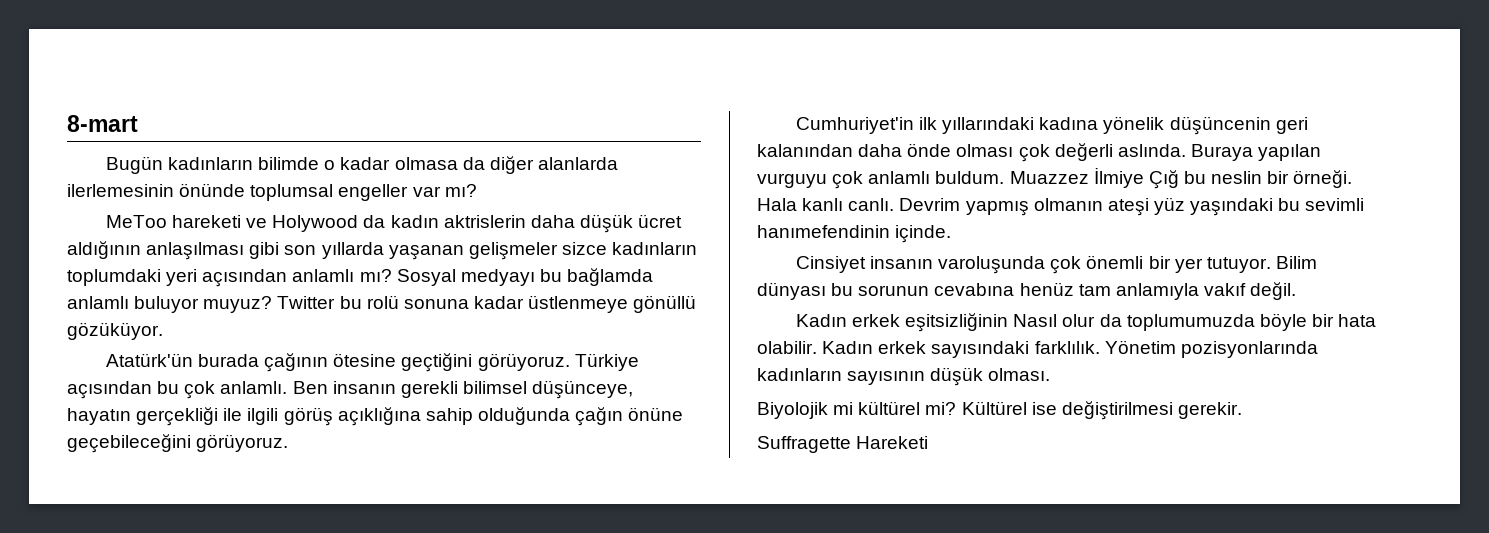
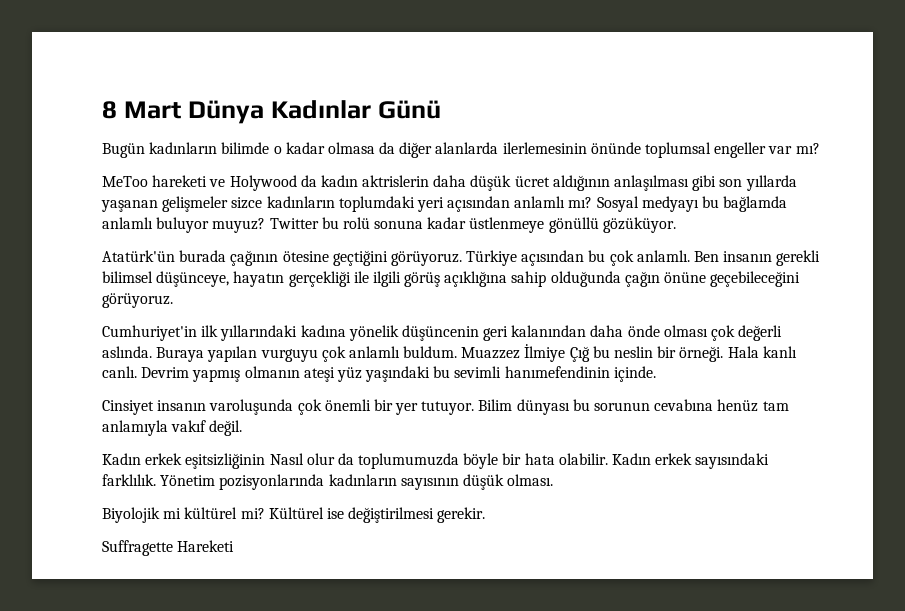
[67,115,138,132] 8-mart -> [102,100,441,124] 8 Mart Dünya Kadınlar Günü

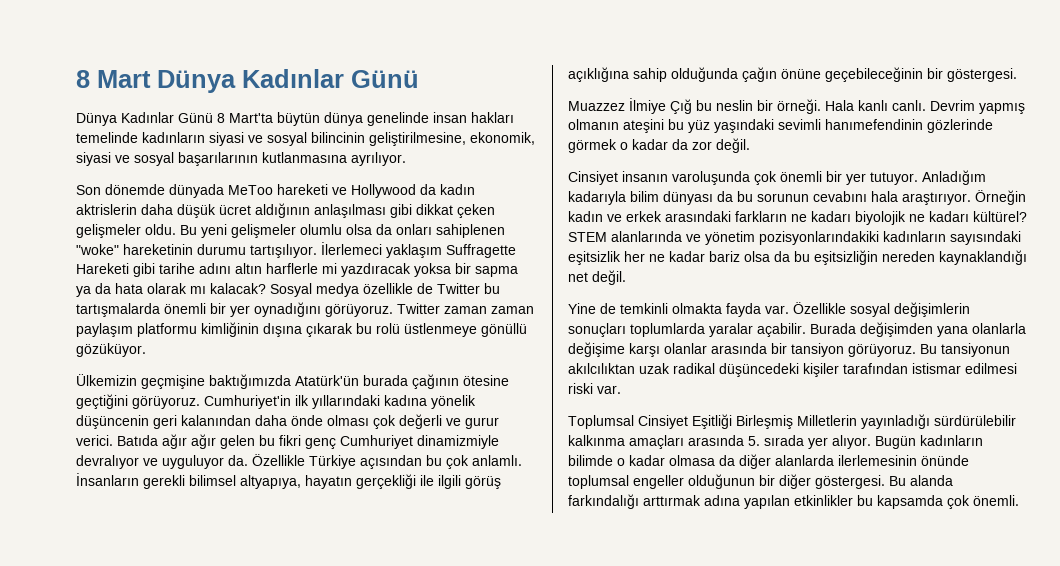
(441, 109) none -> [76,112,514,126] [76,132,535,146] [76,152,406,166] [76,184,475,198] [76,203,495,218] [76,224,505,238] [76,242,516,258] [76,263,518,277] [76,283,500,297] [76,302,534,317] [76,322,527,337] [76,343,146,357] [76,374,509,389] [76,394,476,409] [76,414,499,429] [76,434,499,449] [76,454,522,469] [76,473,501,489] [568,67,1017,82] [568,98,1025,114] [568,119,993,133] [568,138,750,153] [568,170,986,185] [568,190,1026,205] [568,211,1027,225] [568,231,1021,245] [568,250,1027,265] [568,270,626,285] [568,302,970,317] [568,322,1026,337] [568,342,1010,357] [568,363,1017,377] [568,383,621,394] [568,414,1016,429] [568,435,871,449] Dünya Kadınlar Günü 8 Mart'ta büytün dünya genelinde insan hakları temelinde kadınların siyasi ve sosyal bilincinin geliştirilmesine, ekonomik, siyasi ve sosyal başarılarının kutlanmasına ayrılıyor. // Son dönemde dünyada MeToo hareketi ve Hollywood da kadın aktrislerin daha düşük ücret aldığının anlaşılması gibi dikkat çeken gelişmeler oldu. Bu yeni gelişmeler olumlu olsa da onları sahiplenen "woke" hareketinin durumu tartışılıyor. İlerlemeci yaklaşım Suffragette Hareketi gibi tarihe adını altın harflerle mi yazdıracak yoksa bir sapma ya da hata olarak mı kalacak? Sosyal medya özellikle de Twitter bu tartışmalarda önemli bir yer oynadığını görüyoruz. Twitter zaman zaman paylaşım platformu kimliğinin dışına çıkarak bu rolü üstlenmeye gönüllü gözüküyor. // Ülkemizin geçmişine baktığımızda Atatürk'ün burada çağının ötesine geçtiğini görüyoruz. Cumhuriyet'in ilk yıllarındaki kadına yönelik düşüncenin geri kalanından daha önde olması çok değerli ve gurur verici. Batıda ağır ağır gelen bu fikri genç Cumhuriyet dinamizmiyle devralıyor ve uyguluyor da. Özellikle Türkiye açısından bu çok anlamlı. İnsanların gerekli bilimsel altyapıya, hayatın gerçekliği ile ilgili görüş açıklığına sahip olduğunda çağın önüne geçebileceğinin bir göstergesi. // Muazzez İlmiye Çığ bu neslin bir örneği. Hala kanlı canlı. Devrim yapmış olmanın ateşini bu yüz yaşındaki sevimli hanımefendinin gözlerinde görmek o kadar da zor değil. // Cinsiyet insanın varoluşunda çok önemli bir yer tutuyor. Anladığım kadarıyla bilim dünyası da bu sorunun cevabını hala araştırıyor. Örneğin kadın ve erkek arasındaki farkların ne kadarı biyolojik ne kadarı kültürel? STEM alanlarında ve yönetim pozisyonlarındakiki kadınların sayısındaki eşitsizlik her ne kadar bariz olsa da bu eşitsizliğin nereden kaynaklandığı net değil. // Yine de temkinli olmakta fayda var. Özellikle sosyal değişimlerin sonuçları toplumlarda yaralar açabilir. Burada değişimden yana olanlarla değişime karşı olanlar arasında bir tansiyon görüyoruz. Bu tansiyonun akılcılıktan uzak radikal düşüncedeki kişiler tarafından istismar edilmesi riski var. // Toplumsal Cinsiyet Eşitliği Birleşmiş Milletlerin yayınladığı sürdürülebilir kalkınma amaçları arasında 5. sırada yer alıyor.
[768,143,820,154] [102,175,797,191] [101,196,788,212] [102,217,676,233] [102,250,821,266] [102,271,801,287] [102,293,173,308] [102,325,783,341] [102,344,797,362] [102,366,656,382] [102,399,789,415] [102,420,243,436] [102,453,770,469] [102,474,554,490] [102,507,486,523] [102,540,235,556] var mı? // MeToo hareketi ve Holywood da kadın aktrislerin daha düşük ücret aldığının anlaşılması gibi son yıllarda yaşanan gelişmeler sizce kadınların toplumdaki yeri açısından anlamlı mı? Sosyal medyayı bu bağlamda anlamlı buluyor muyuz? Twitter bu rolü sonuna kadar üstlenmeye gönüllü gözüküyor. // Atatürk'ün burada çağının ötesine geçtiğini görüyoruz. Türkiye açısından bu çok anlamlı. Ben insanın gerekli bilimsel düşünceye, hayatın gerçekliği ile ilgili görüş açıklığına sahip olduğunda çağın önüne geçebileceğini görüyoruz. // Cumhuriyet'in ilk yıllarındaki kadına yönelik düşüncenin geri kalanından daha önde olması çok değerli aslında. Buraya yapılan vurguyu çok anlamlı buldum. Muazzez İlmiye Çığ bu neslin bir örneği. Hala kanlı canlı. Devrim yapmış olmanın ateşi yüz yaşındaki bu sevimli hanımefendinin içinde. // Cinsiyet insanın varoluşunda çok önemli bir yer tutuyor. Bilim dünyası bu sorunun cevabına henüz tam anlamıyla vakıf değil. // Kadın erkek eşitsizliğinin Nasıl olur da toplumumuzda böyle bir hata olabilir. Kadın erkek sayısındaki farklılık. Yönetim pozisyonlarında kadınların sayısının düşük olması. // Biyolojik mi kültürel mi? Kültürel ise değiştirilmesi gerekir. // Suffragette Hareketi -> [688,474,953,489] [568,494,1019,509] olduğunun bir diğer göstergesi. Bu alanda farkındalığı arttırmak adına yapılan etkinlikler bu kapsamda çok önemli.

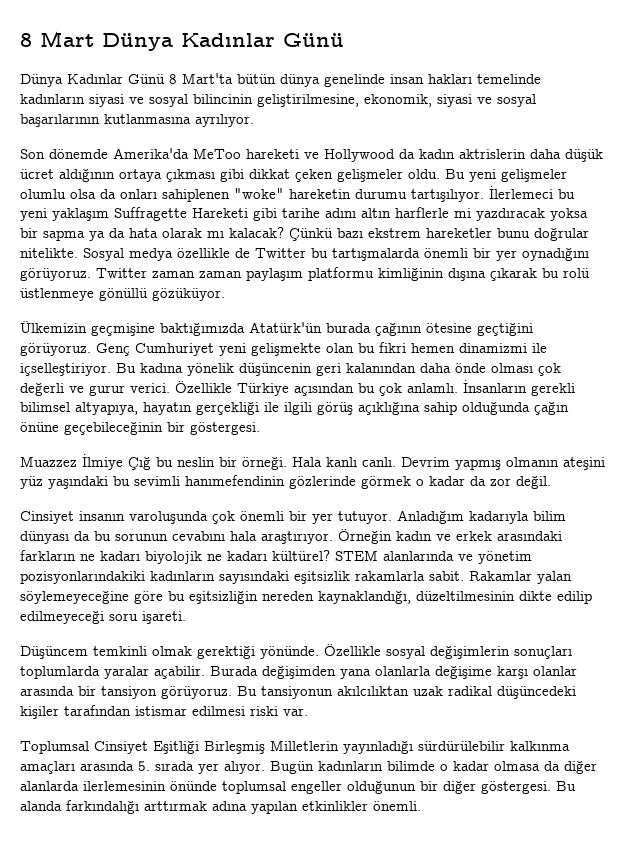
[277,112,320,126] büytün -> [237,74,276,84] bütün
[169,184,224,198] dünyada -> [113,148,189,159] Amerika'da
[314,204,386,218] anlaşılması -> [119,169,215,182] ortaya çıkması
[123,244,193,255] hareketinin -> [289,189,351,199] hareketin
(382, 248) none -> [558,189,575,199] [20,208,47,221] bu yeni
(266, 288) none -> [289,228,589,241] [20,248,78,258] Çünkü bazı ekstrem hareketler bunu doğrular nitelikte.
[204,395,380,409] Cumhuriyet'in ilk yıllarındaki -> [96,342,547,356] [20,363,136,376] Genç Cumhuriyet yeni gelişmekte olan bu fikri hemen dinamizmi ile içselleştiriyor. Bu
[117,434,499,449] [76,455,248,469] Batıda ağır ağır gelen bu fikri genç Cumhuriyet dinamizmiyle devralıyor ve uyguluyor da. -> (170, 388) none
[668,119,684,130] bu -> (605, 463) none
(774, 126) none -> [113,476,130,486] bu
[624,250,1027,265] [568,270,626,285] [568,303,789,317] her ne kadar bariz olsa da bu eşitsizliğin nereden kaynaklandığı net değil. // Yine de temkinli olmakta fayda var. -> [355,571,572,584] [20,591,592,604] [20,611,186,624] [20,646,319,659] rakamlarla sabit. Rakamlar yalan söylemeyeceğine göre bu eşitsizliğin nereden kaynaklandığı, düzeltilmesinin dikte edilip edilmeyeceği soru işareti. // Düşüncem temkinli olmak gerektiği yönünde.
[857,495,970,509] bu kapsamda çok -> (368, 806) none

